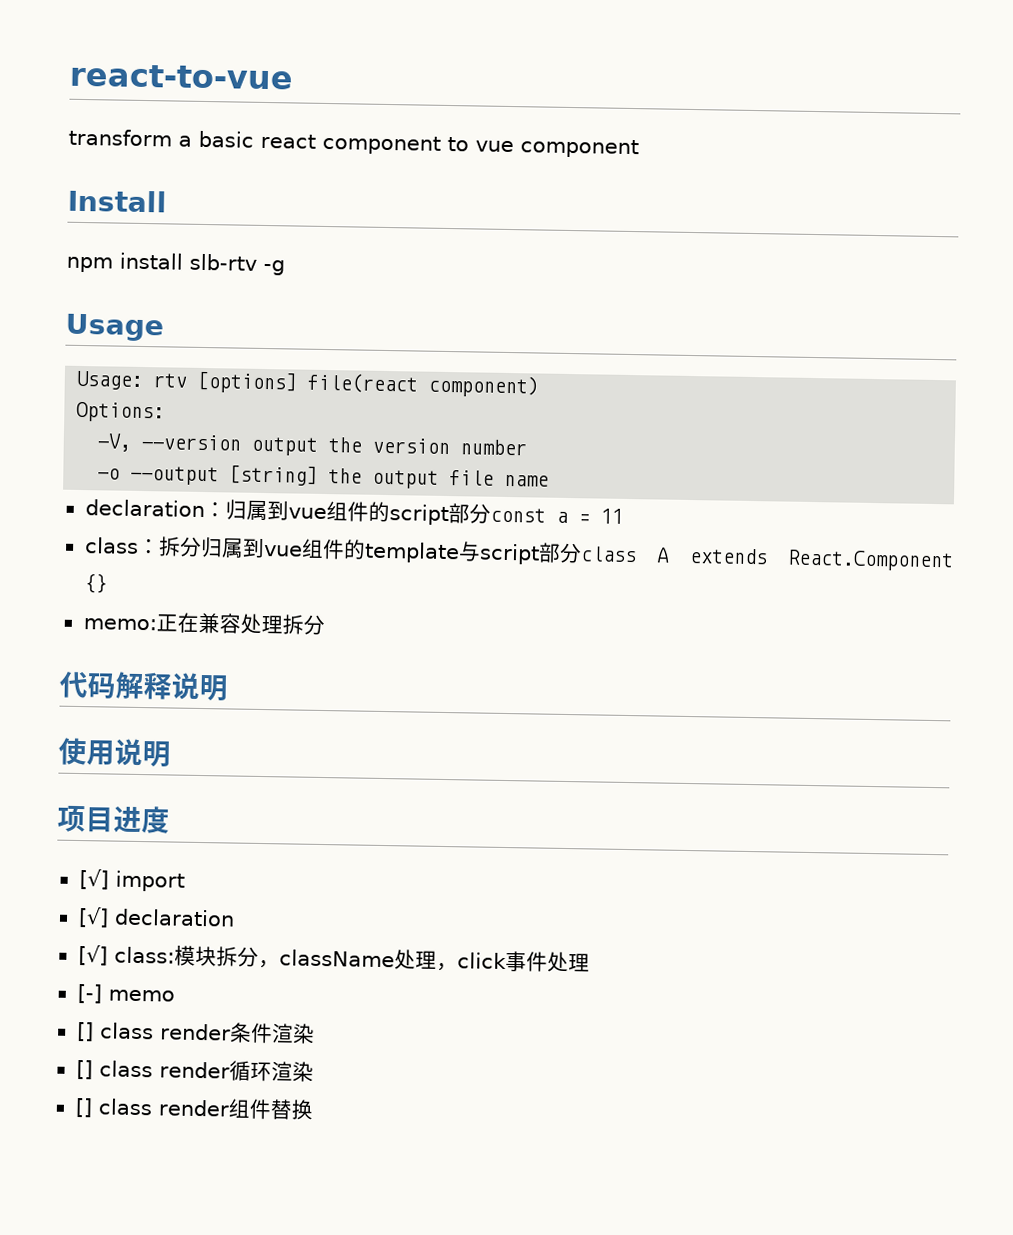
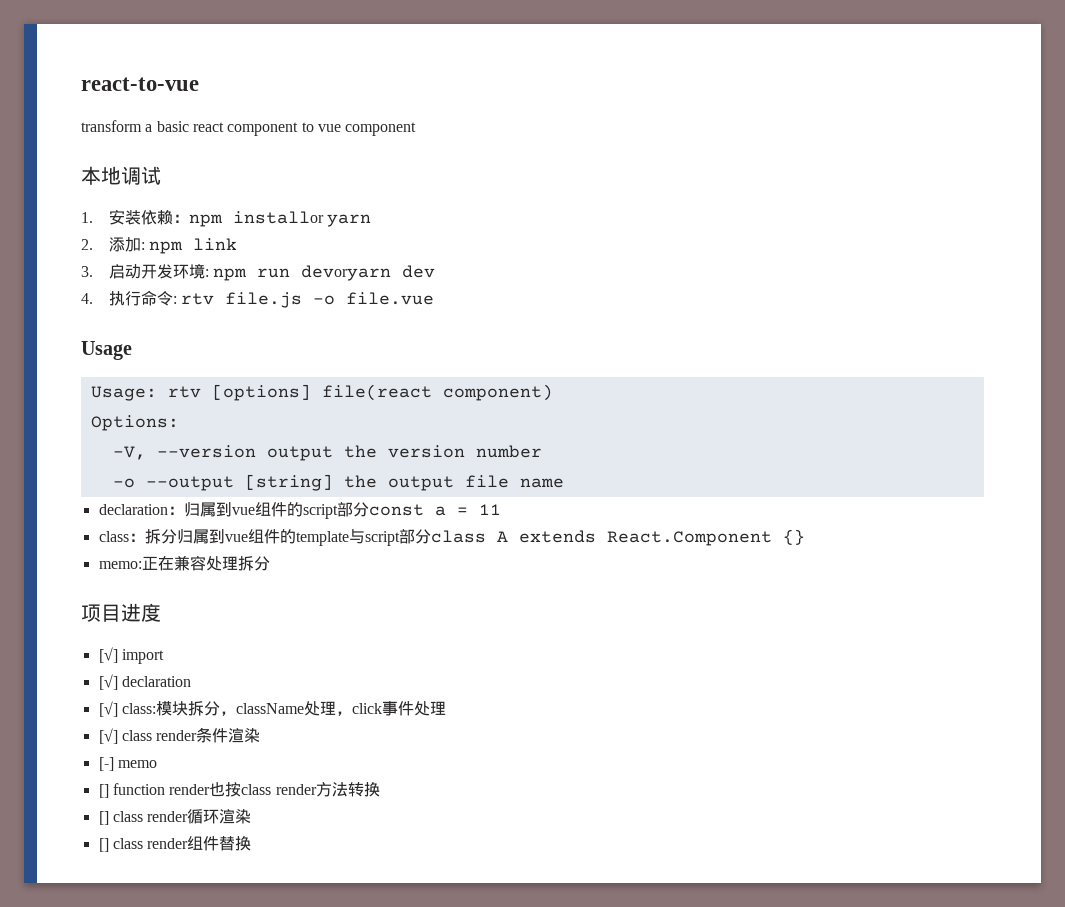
[67,189,167,213] [66,252,285,276] Install // npm install slb-rtv -g -> [81,166,161,185] [81,209,372,227] [81,237,238,254] [81,263,436,281] [81,290,435,308] 本地调试 // 1.安装依赖：npm installor yarn // 2.添加: npm link // 3.启动开发环境: npm run devoryarn dev // 4.执行命令: rtv file.js -o file.vue
[59,671,229,702] [58,737,171,768] // 代码解释说明 // 使用说明 -> (270, 563) none
[76,984,175,1004] [75,1021,94,1042] [-] memo // [] -> [98,728,118,744] [√]
(315, 1033) none -> [98,757,157,771] [98,782,380,798] // [-] memo // [] function render也按class render方法转换

